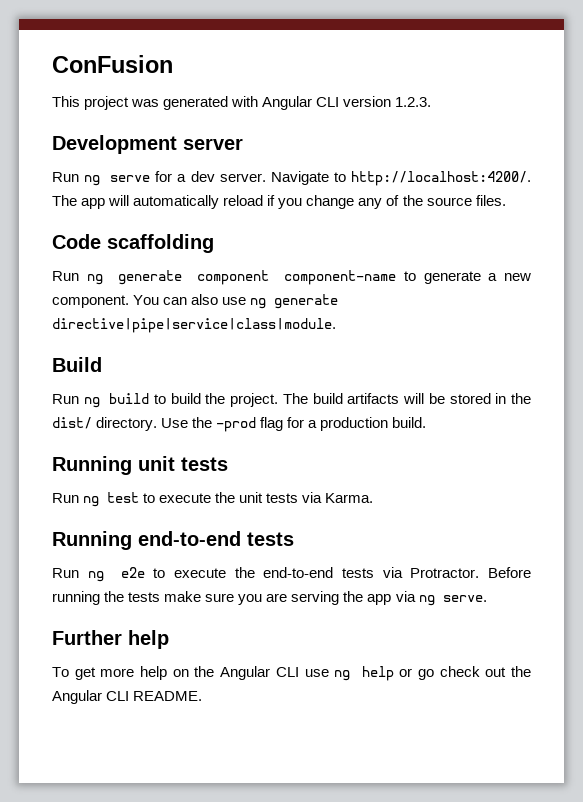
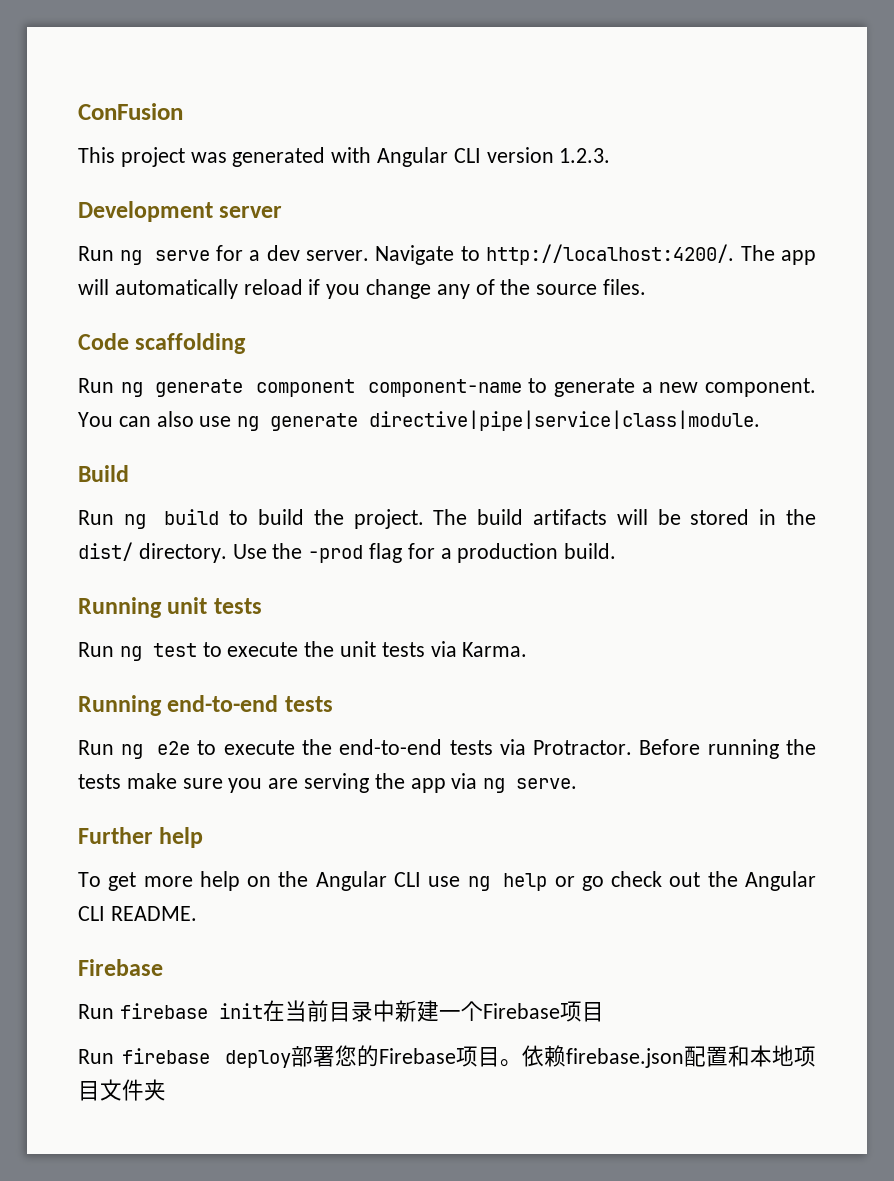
(203, 696) none -> [78,959,163,976] [78,1000,604,1022] [78,1045,816,1068] [78,1079,166,1101] // Firebase // Run firebase init在当前目录中新建一个Firebase项目 // Run firebase deploy部署您的Firebase项目。依赖firebase.json配置和本地项目文件夹

